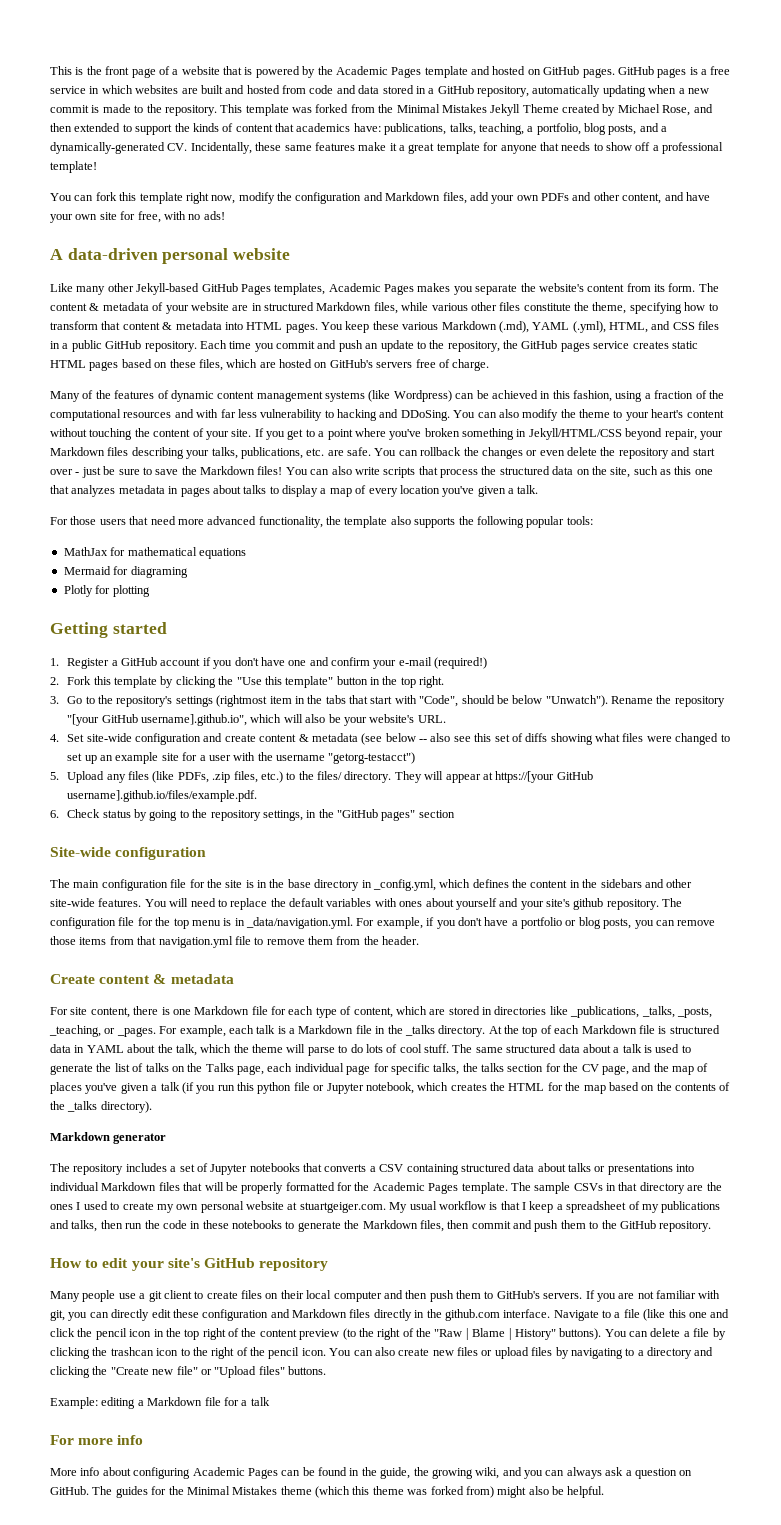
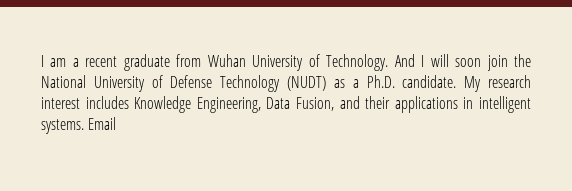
[50,66,731,78] [50,85,709,97] [50,104,713,116] [50,123,668,135] [50,142,724,154] [50,161,97,173] [50,192,710,204] [50,211,225,223] [50,248,291,264] [50,283,719,295] [50,302,718,314] [50,321,720,333] [50,340,698,352] [50,359,490,371] [50,390,724,402] [50,409,724,421] [50,428,723,440] [50,447,715,459] [50,466,713,478] [50,485,539,497] [50,516,593,528] [63,547,246,559] [63,566,188,578] [63,585,150,597] [50,622,167,638] [50,657,488,669] [50,676,445,688] [50,695,725,707] [67,714,446,726] [50,733,730,745] [67,752,416,764] [50,771,593,783] [67,790,258,802] [50,809,455,821] [50,847,207,860] [50,879,693,891] [50,898,683,910] [50,917,716,929] [50,936,420,948] [50,974,234,984] [50,1006,712,1018] [49,1025,720,1037] [50,1044,691,1056] [50,1063,709,1075] [50,1082,731,1094] [50,1101,152,1113] [50,1132,167,1144] [50,1163,695,1175] [50,1182,722,1194] [50,1201,721,1213] [50,1220,712,1232] [50,1258,329,1271] [50,1290,721,1302] [50,1309,730,1321] [50,1328,726,1340] [50,1347,714,1359] [50,1366,326,1378] [50,1397,270,1409] [50,1435,144,1445] [50,1467,693,1479] [50,1486,605,1498] This is the front page of a website that is powered by the Academic Pages template and hosted on GitHub pages. GitHub pages is a free service in which websites are built and hosted from code and data stored in a GitHub repository, automatically updating when a new commit is made to the repository. This template was forked from the Minimal Mistakes Jekyll Theme created by Michael Rose, and then extended to support the kinds of content that academics have: publications, talks, teaching, a portfolio, blog posts, and a dynamically-generated CV. Incidentally, these same features make it a great template for anyone that needs to show off a professional template! // You can fork this template right now, modify the configuration and Markdown files, add your own PDFs and other content, and have your own site for free, with no ads! // A data-driven personal website // Like many other Jekyll-based GitHub Pages templates, Academic Pages makes you separate the website's content from its form. The content & metadata of your website are in structured Markdown files, while various other files constitute the theme, specifying how to transform that content & metadata into HTML pages. You keep these various Markdown (.md), YAML (.yml), HTML, and CSS files in a public GitHub repository. Each time you commit and push an update to the repository, the GitHub pages service creates static HTML pages based on these files, which are hosted on GitHub's servers free of charge. // Many of the features of dynamic content management systems (like Wordpress) can be achieved in this fashion, using a fraction of the computational resources and with far less vulnerability to hacking and DDoSing. You can also modify the theme to your heart's content without touching the content of your site. If you get to a point where you've broken something in Jekyll/HTML/CSS beyond repair, your Markdown files describing your talks, publications, etc. are safe. You can rollback the changes or even delete the repository and start over - just be sure to save the Markdown files! You can also write scripts that process the structured data on the site, such as this one that analyzes metadata in pages about talks to display a map of every location you've given a talk. // For those users that need more advanced functionality, the template also supports the following popular tools: // MathJax for mathematical equations // Mermaid for diagraming // Plotly for plotting // Getting started // 1. Register a GitHub account if you don't have one and confirm your e-mail (required!) // 2. Fork this template by clicking the "Use this template" button in the top right. // 3. Go to the repository's settings (rightmost item in the tabs that start with "Code", should be below "Unwatch"). Rename the repository "[your GitHub username].github.io", which will also be your website's URL. // 4. Set site-wide configuration and create content & metadata (see below -- also see this set of diffs showing what files were changed to set up an example site for a user with the username "getorg-testacct") // 5. Upload any files (like PDFs, .zip files, etc.) to the files/ directory. They will appear at https://[your GitHub username].github.io/files/example.pdf. // 6. Check status by going to the repository settings, in the "GitHub pages" section // Site-wide configuration // The main configuration file for the site is in the base directory in _config.yml, which defines the content in the sidebars and other site-wide features. You will need to replace the default variables with ones about yourself and your site's github repository. The configuration file for the top menu is in _data/navigation.yml. For example, if you don't have a portfolio or blog posts, you can remove those items from that navigation.yml file to remove them from the header. // Create content & metadata // For site content, there is one Markdown file for each type of content, which are stored in directories like _publications, _talks, _posts, _teaching, or _pages. For example, each talk is a Markdown file in the _talks directory. At the top of each Markdown file is structured data in YAML about the talk, which the theme will parse to do lots of cool stuff. The same structured data about a talk is used to generate the list of talks on the Talks page, each individual page for specific talks, the talks section for the CV page, and the map of places you've given a talk (if you run this python file or Jupyter notebook, which creates the HTML for the map based on the contents of the _talks directory). // Markdown generator // The repository includes a set of Jupyter notebooks that converts a CSV containing structured data about talks or presentations into individual Markdown files that will be properly formatted for the Academic Pages template. The sample CSVs in that directory are the ones I used to create my own personal website at stuartgeiger.com. My usual workflow is that I keep a spreadsheet of my publications and talks, then run the code in these notebooks to generate the Markdown files, then commit and push them to the GitHub repository. // How to edit your site's GitHub repository // Many people use a git client to create files on their local computer and then push them to GitHub's servers. If you are not familiar with git, you can directly edit these configuration and Markdown files directly in the github.com interface. Navigate to a file (like this one and click the pencil icon in the top right of the content preview (to the right of the "Raw | Blame | History" buttons). You can delete a file by clicking the trashcan icon to the right of the pencil icon. You can also create new files or upload files by navigating to a directory and clicking the "Create new file" or "Upload files" buttons. // Example: editing a Markdown file for a talk // For more info // More info about configuring Academic Pages can be found in the guide, the growing wiki, and you can always ask a question on GitHub. The guides for the Minimal Mistakes theme (which this theme was forked from) might also be helpful. -> [41,54,532,71] [41,75,531,92] [41,96,532,113] [41,117,117,134] I am a recent graduate from Wuhan University of Technology. And I will soon join the National University of Defense Technology (NUDT) as a Ph.D. candidate. My research interest includes Knowledge Engineering, Data Fusion, and their applications in intelligent systems. Email

